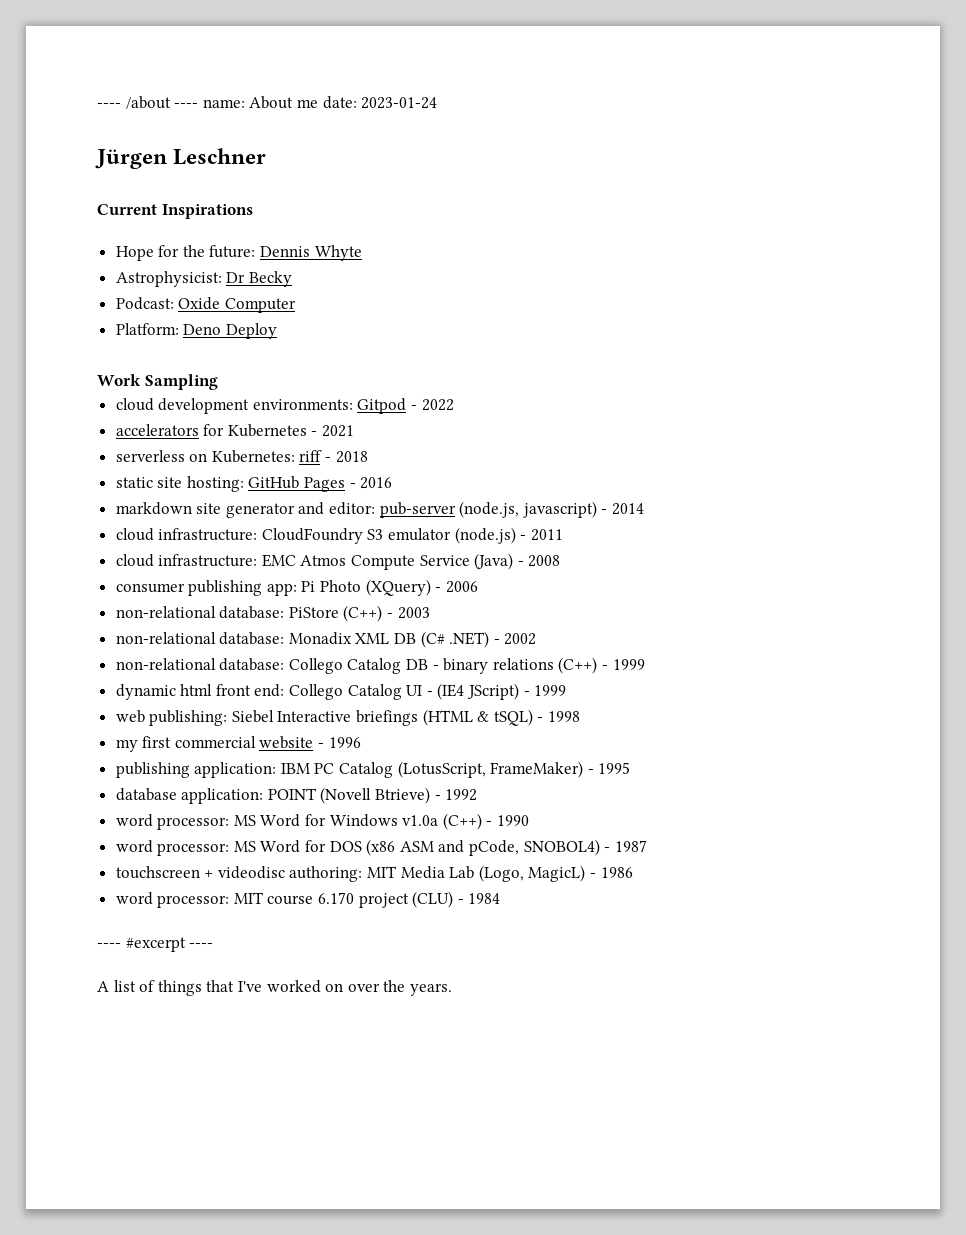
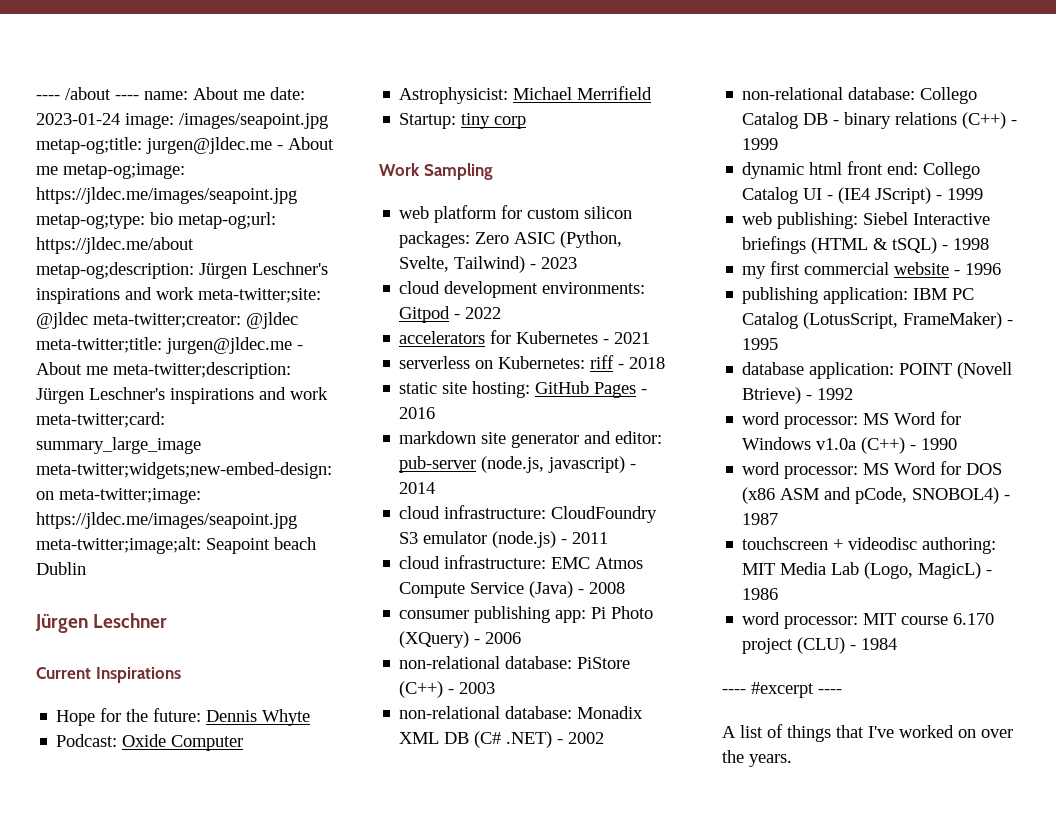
(438, 103) none -> [125,113,328,129] [36,137,334,154] [36,163,185,179] [36,187,297,204] [36,212,276,229] [36,237,194,254] [36,262,328,279] [36,287,321,304] [36,312,298,329] [36,337,303,354] [36,362,291,379] [36,387,328,404] [36,412,165,428] [36,437,201,454] [36,462,332,479] [36,488,201,504] [36,512,297,529] [36,537,316,554] [36,562,86,575] image: /images/seapoint.jpg metap-og;title: jurgen@jldec.me - About me metap-og;image: https://jldec.me/images/seapoint.jpg metap-og;type: bio metap-og;url: https://jldec.me/about metap-og;description: Jürgen Leschner's inspirations and work meta-twitter;site: @jldec meta-twitter;creator: @jldec meta-twitter;title: jurgen@jldec.me - About me meta-twitter;description: Jürgen Leschner's inspirations and work meta-twitter;card: summary_large_image meta-twitter;widgets;new-embed-design: on meta-twitter;image: https://jldec.me/images/seapoint.jpg meta-twitter;image;alt: Seapoint beach Dublin
[115,271,292,287] // Astrophysicist: Dr Becky -> (311, 717) none
[115,323,277,339] [97,374,218,390] Platform: Deno Deploy // Work Sampling -> [399,86,653,104] [399,113,527,129] [379,163,493,180] [399,205,633,223] [399,231,623,248] [399,256,578,273] Astrophysicist: Michael Merrifield // Startup: tiny corp // Work Sampling // web platform for custom silicon packages: Zero ASIC (Python, Svelte, Tailwind) - 2023

